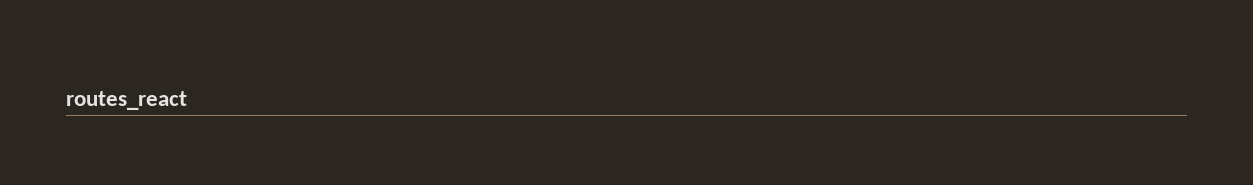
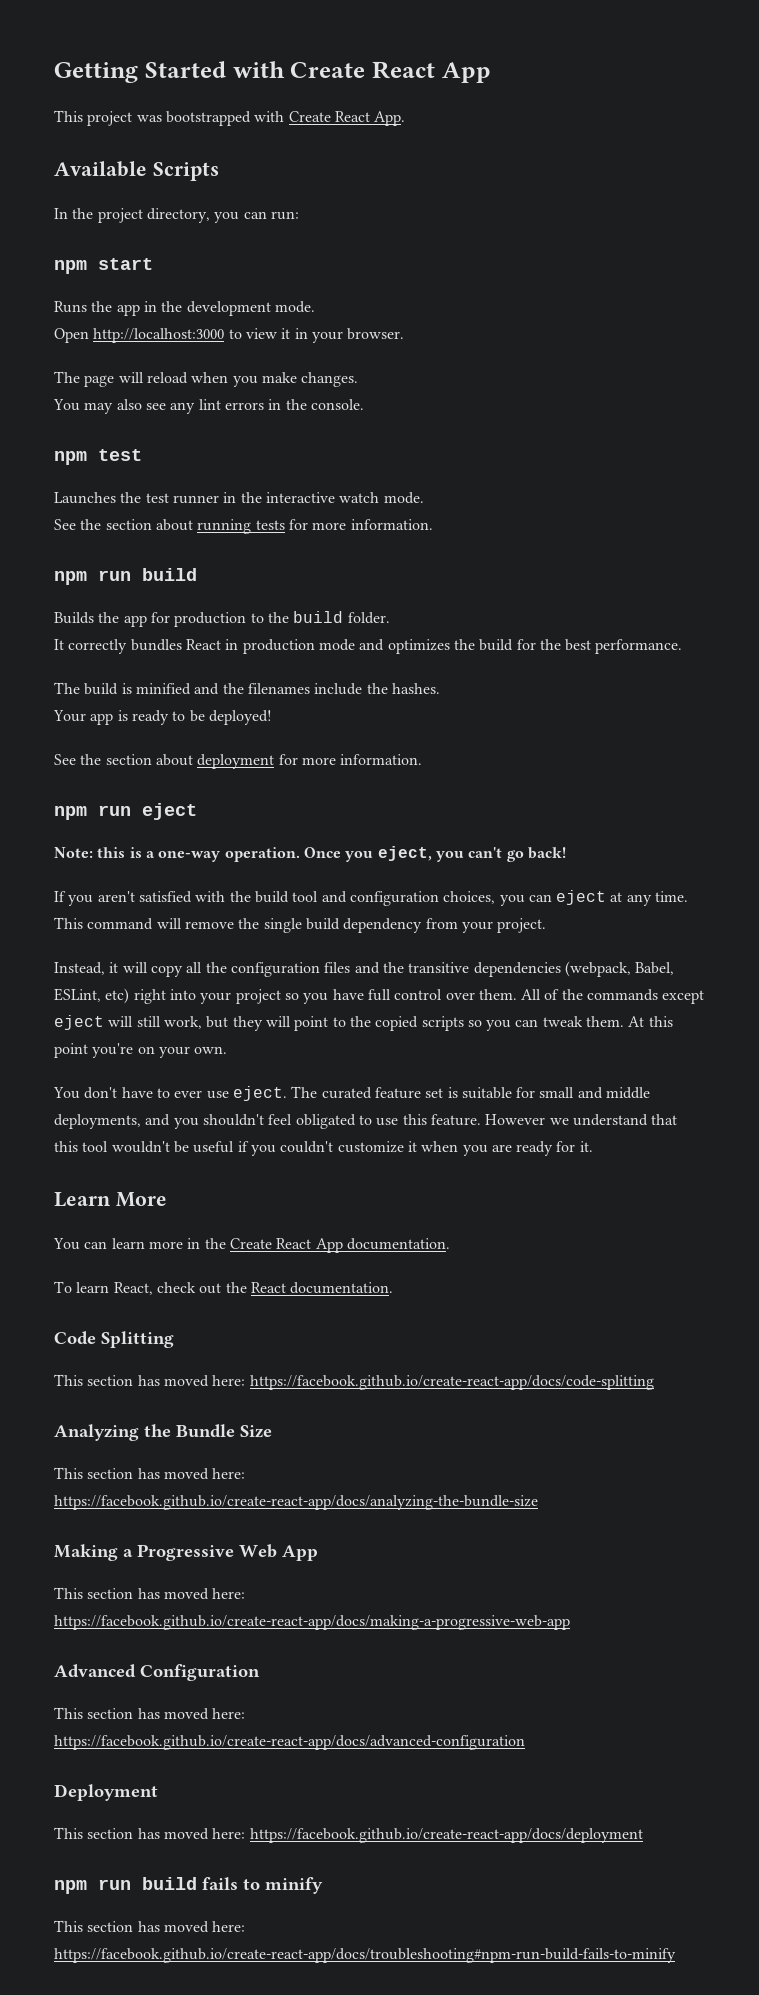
[66,91,187,110] routes_react -> [54,61,491,83] [54,110,406,126] [54,161,219,181] [54,208,299,223] [54,258,153,274] [54,301,315,316] [54,328,405,343] [54,371,359,387] [53,399,364,414] [54,449,142,465] [54,492,424,504] [54,519,433,534] [54,568,197,585] [54,611,390,627] [54,639,683,654] [54,682,440,695] [53,710,272,725] [54,754,423,769] [54,803,197,820] [54,846,566,862] [54,890,689,906] [54,917,547,933] [54,961,675,977] [54,988,705,1004] [54,1015,673,1031] [54,1043,228,1058] [53,1086,651,1101] [54,1114,678,1129] [54,1141,593,1156] [54,1192,167,1207] [53,1238,450,1253] [54,1281,394,1295] [54,1331,174,1348] [54,1374,654,1390] [54,1424,272,1441] [54,1467,246,1480] [54,1495,538,1510] [54,1544,318,1561] [54,1587,246,1600] [54,1615,570,1630] [54,1664,260,1681] [54,1707,246,1720] [54,1735,525,1750] [54,1784,158,1801] [54,1827,643,1843] [54,1877,323,1894] [54,1920,246,1933] [54,1948,676,1963] Getting Started with Create React App // This project was bootstrapped with Create React App. // Available Scripts // In the project directory, you can run: // npm start // Runs the app in the development mode. // Open http://localhost:3000 to view it in your browser. // The page will reload when you make changes. // You may also see any lint errors in the console. // npm test // Launches the test runner in the interactive watch mode. // See the section about running tests for more information. // npm run build // Builds the app for production to the build folder. // It correctly bundles React in production mode and optimizes the build for the best performance. // The build is minified and the filenames include the hashes. // Your app is ready to be deployed! // See the section about deployment for more information. // npm run eject // Note: this is a one-way operation. Once you eject, you can't go back! // If you aren't satisfied with the build tool and configuration choices, you can eject at any time. This command will remove the single build dependency from your project. // Instead, it will copy all the configuration files and the transitive dependencies (webpack, Babel, ESLint, etc) right into your project so you have full control over them. All of the commands except eject will still work, but they will point to the copied scripts so you can tweak them. At this point you're on your own. // You don't have to ever use eject. The curated feature set is suitable for small and middle deployments, and you shouldn't feel obligated to use this feature. However we understand that this tool wouldn't be useful if you couldn't customize it when you are ready for it. // Learn More // You can learn more in the Create React App documentation. // To learn React, check out the React documentation. // Code Splitting // This section has moved here: https://facebook.github.io/create-react-app/docs/code-splitting // Analyzing the Bundle Size // This section has moved here: https://facebook.github.io/create-react-app/docs/analyzing-the-bundle-size // Making a Progressive Web App // This section has moved here: https://facebook.github.io/create-react-app/docs/making-a-progressive-web-app // Advanced Configuration // This section has moved here: https://facebook.github.io/create-react-app/docs/advanced-configuration // Deployment // This section has moved here: https://facebook.github.io/create-react-app/docs/deployment // npm run build fails to minify // This section has moved here: https://facebook.github.io/create-react-app/docs/troubleshooting#npm-run-build-fails-to-minify

